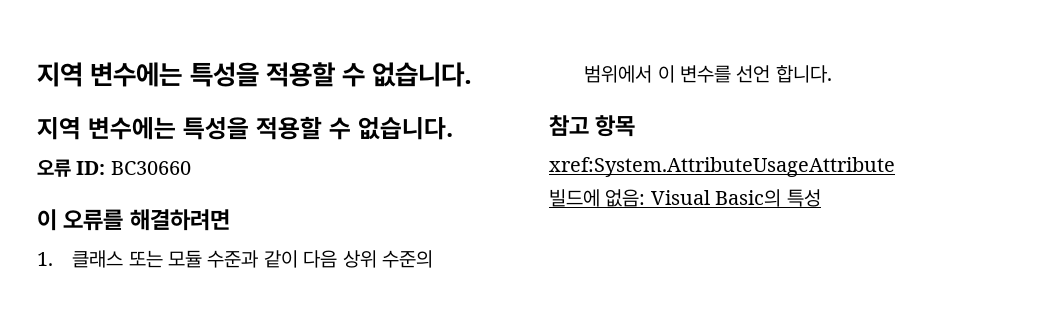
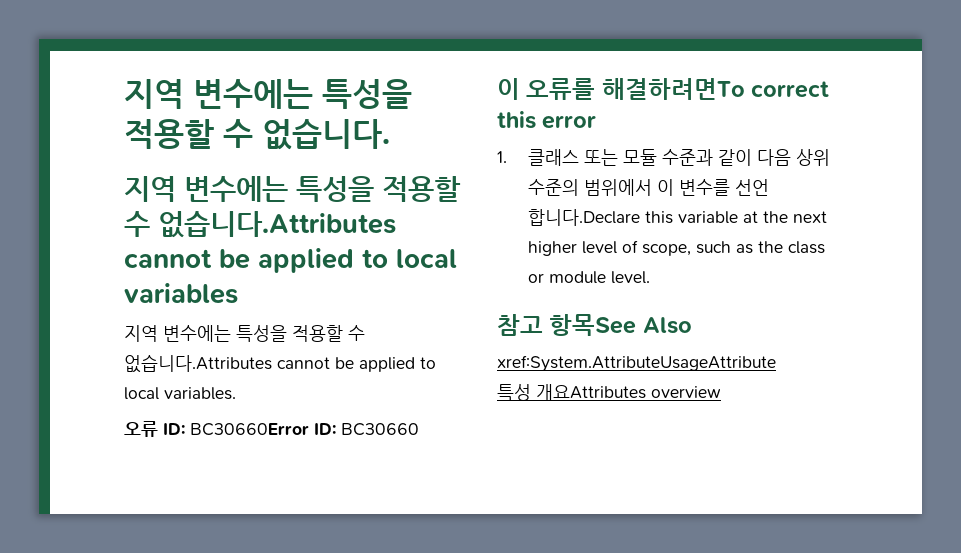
[358,117,453,140] 없습니다. -> [158,211,396,238] [124,248,457,273] [124,283,238,304] [124,325,365,342] [124,354,436,373] [124,387,236,400] 없습니다.Attributes cannot be applied to local variables // 지역 변수에는 특성을 적용할 수 없습니다.Attributes cannot be applied to local variables.
(106, 168) none -> [190,423,336,436] BC30660Error ID:
[129,209,230,231] 해결하려면 -> [601,78,830,100] [497,111,597,129] 해결하려면To correct this error
[775,65,832,83] 합니다. -> [527,209,827,226] [527,240,825,256] [527,271,650,284] 합니다.Declare this variable at the next higher level of scope, such as the class or module level.
[595,115,636,137] 항목 -> [549,314,692,336] 항목See Also
[549,189,821,207] 빌드에 없음: Visual Basic의 특성 -> [497,384,721,401] 특성 개요Attributes overview

